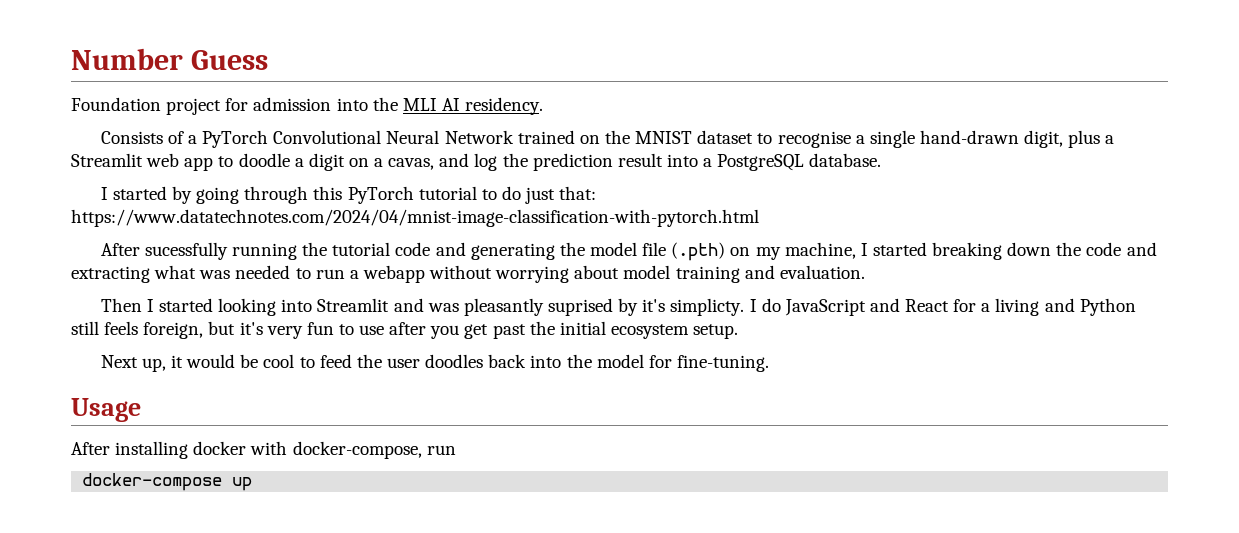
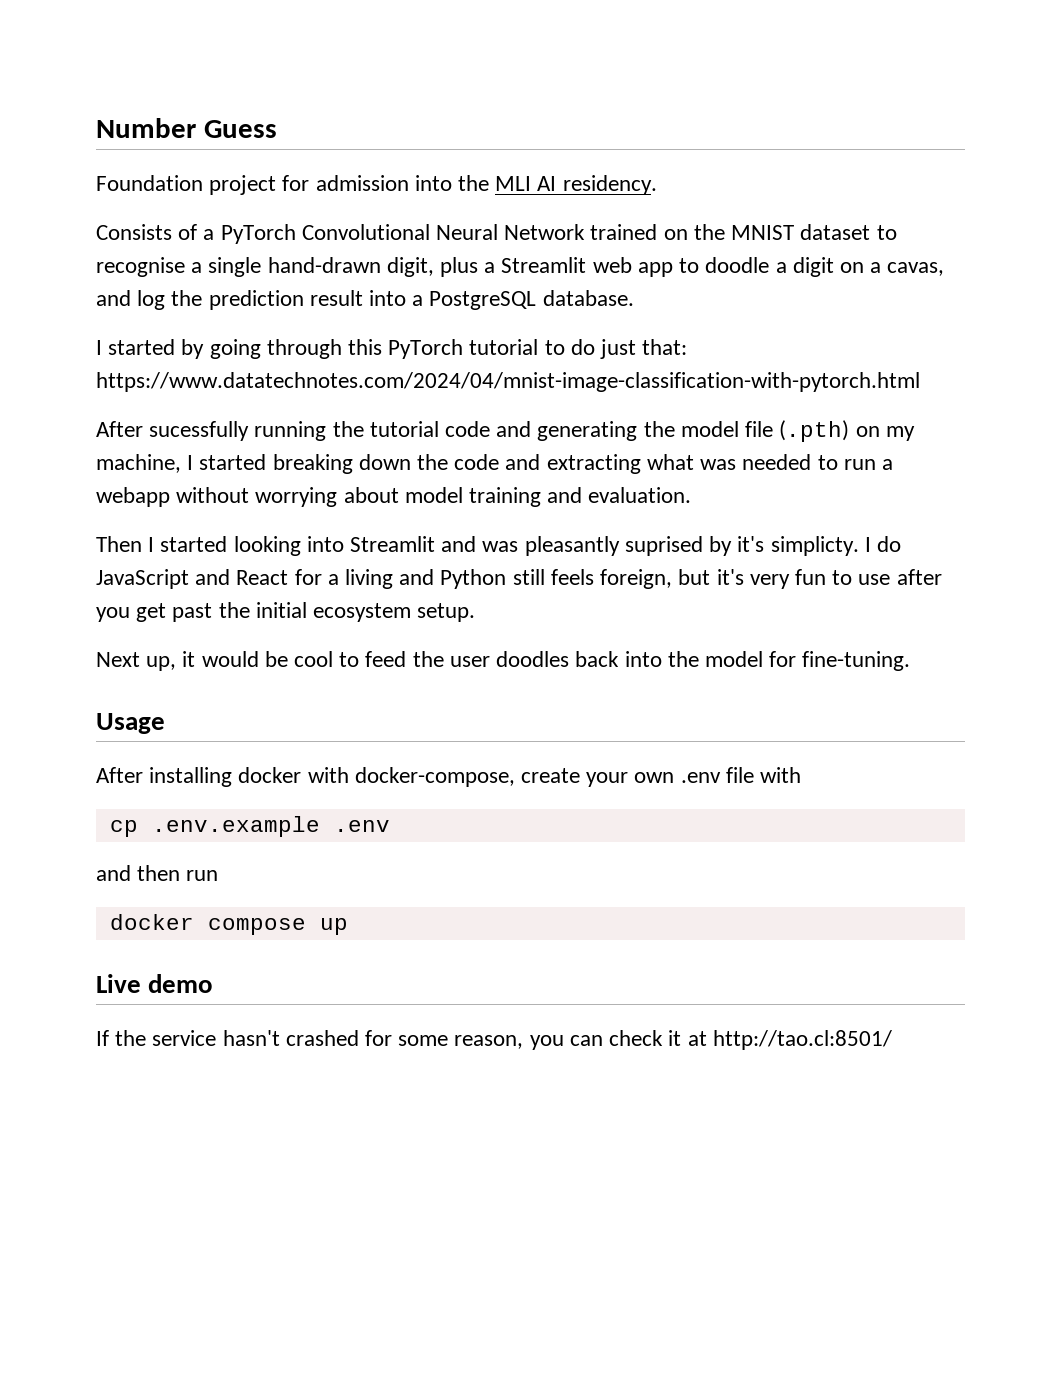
(422, 450) none -> [521,767,802,787] [109,816,390,837] [96,865,181,881] create your own .env file with // cp .env.example .env // and then
[82,473,223,491] docker-compose -> [109,914,306,935] docker compose
(253, 484) none -> [96,974,214,993] [96,1030,892,1050] // Live demo // If the service hasn't crashed for some reason, you can check it at http://tao.cl:8501/

